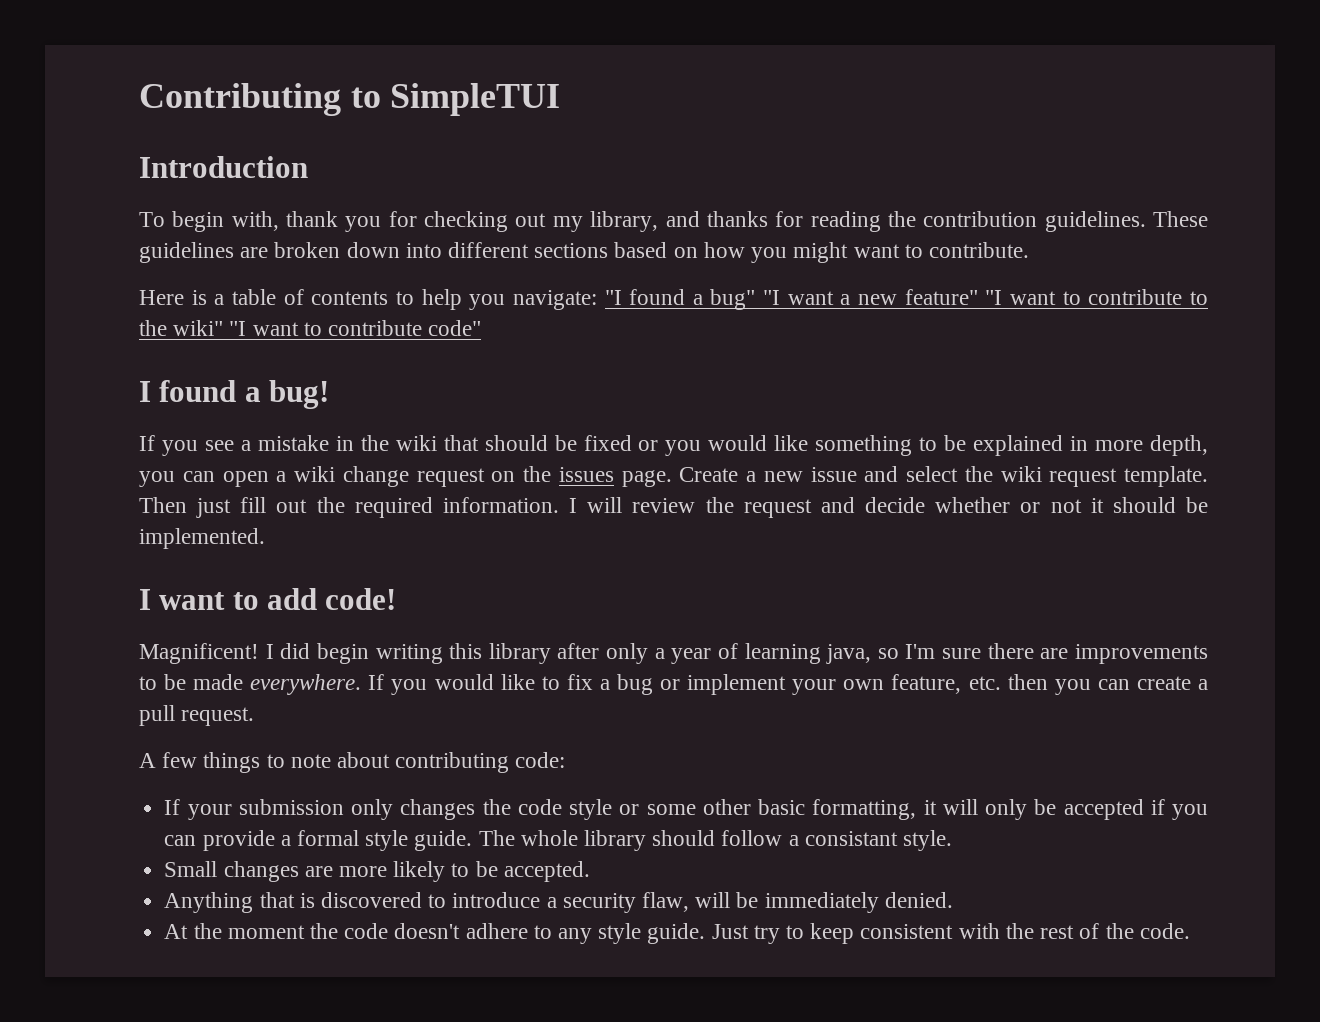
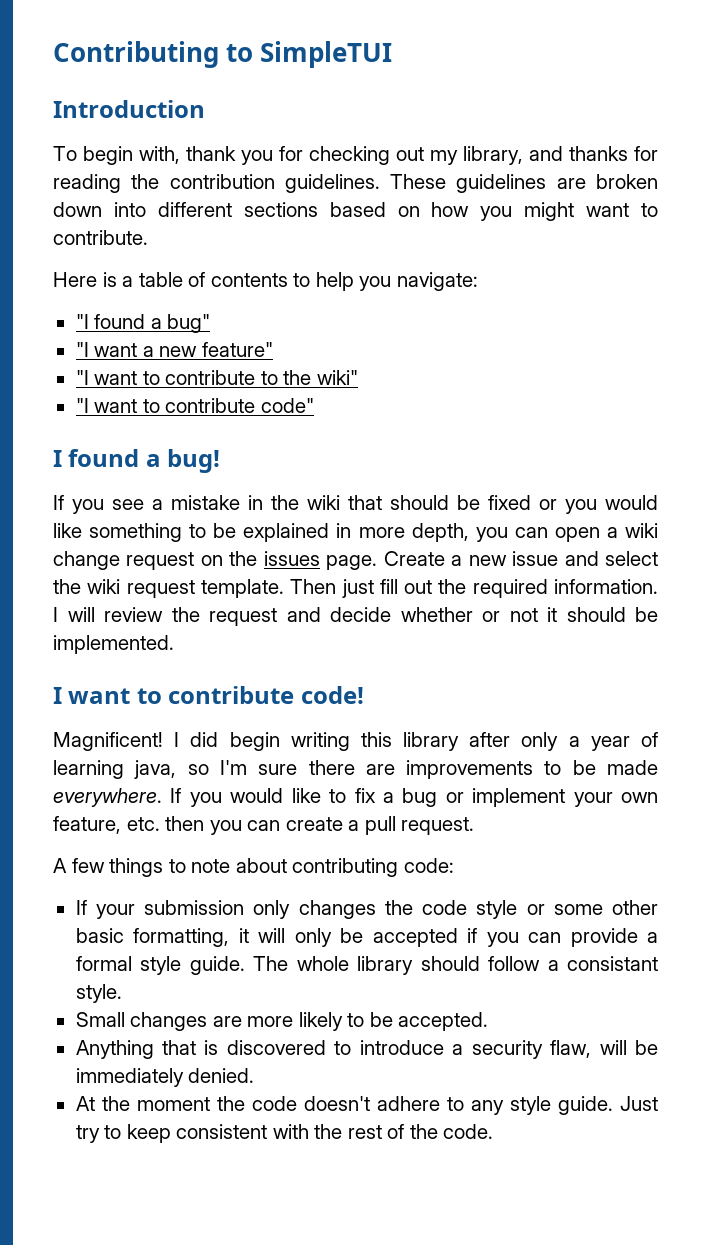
(597, 300) none -> (478, 281) //
(756, 299) none -> (211, 323) //
(978, 297) none -> (273, 349) //
(224, 328) none -> (358, 377) //
[267,588,318,610] add -> [168,686,295,704] contribute

